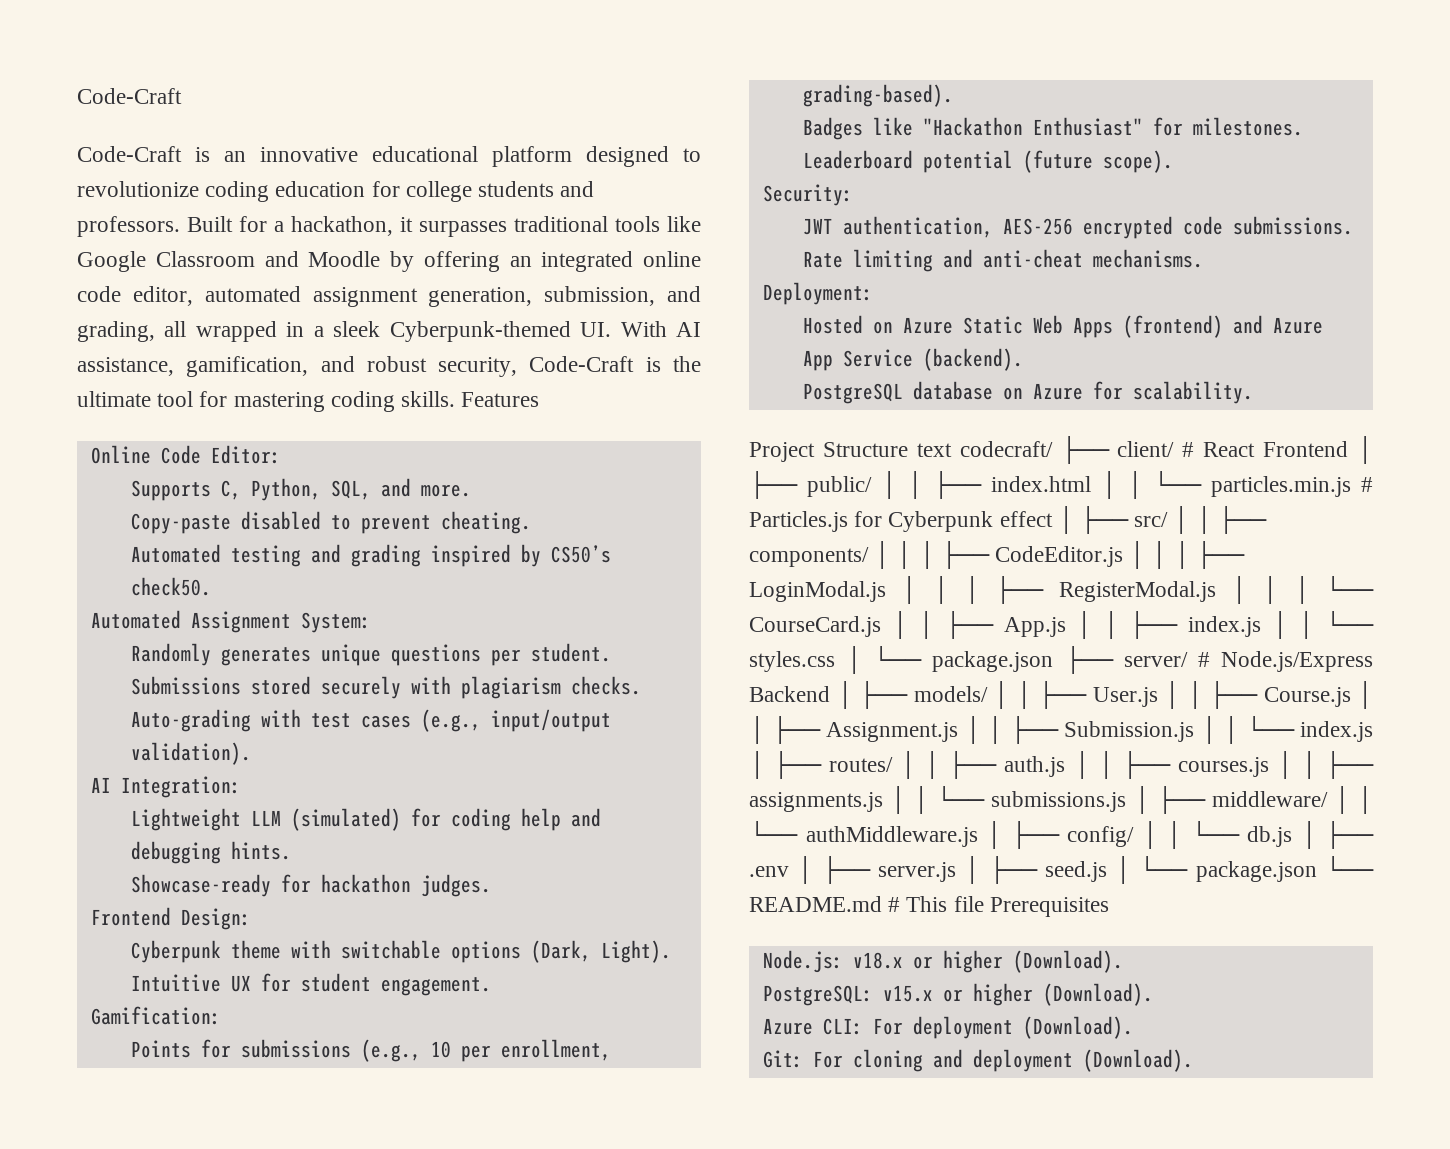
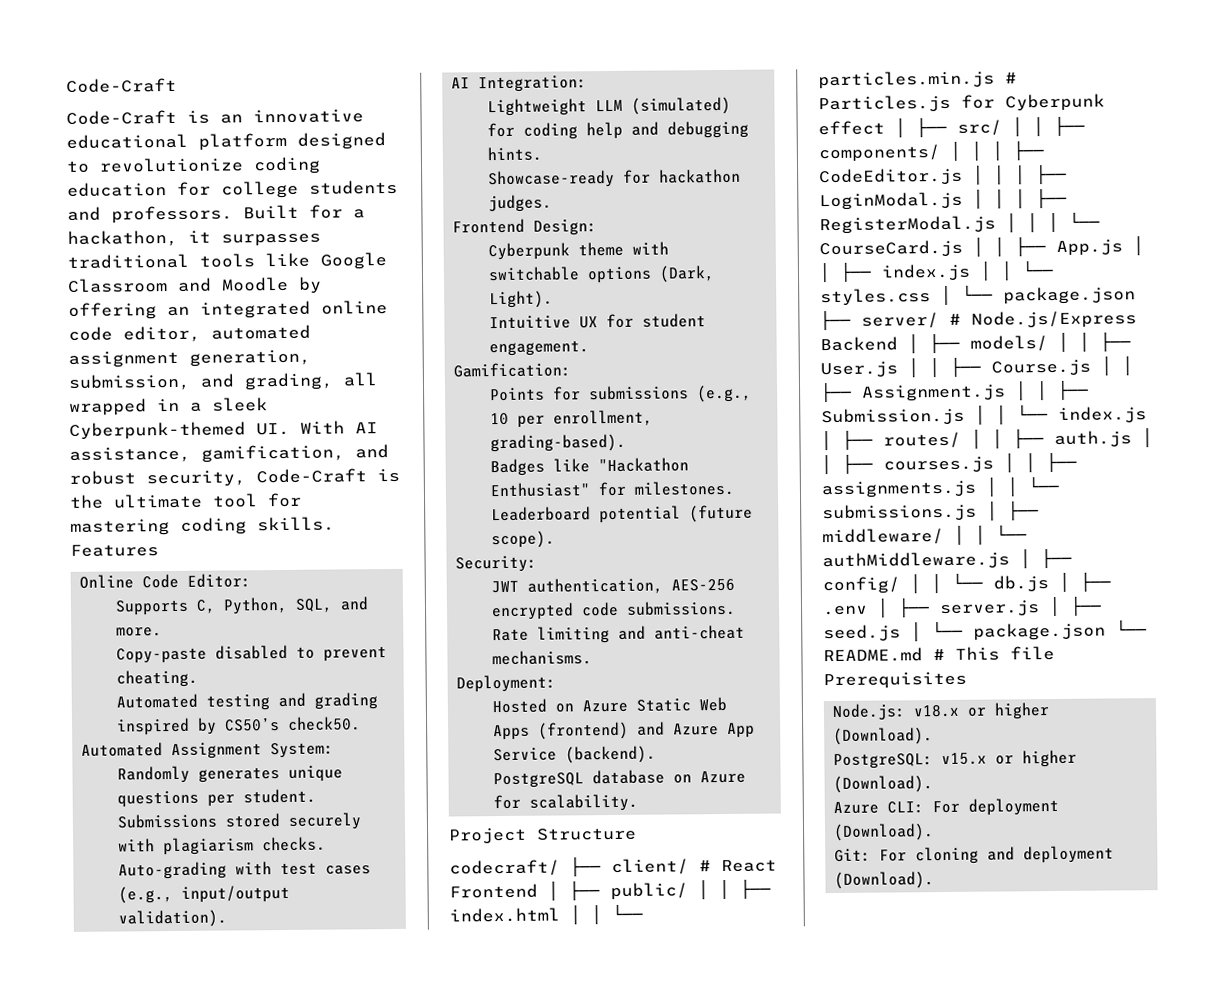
[916,443,952,457] text -> (637, 834) //

